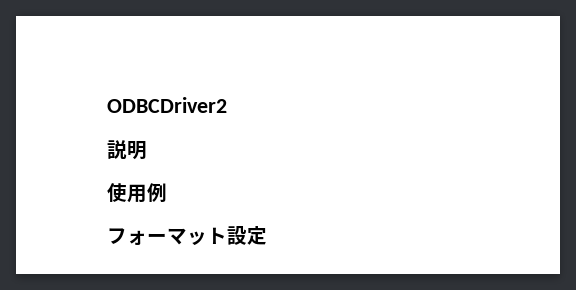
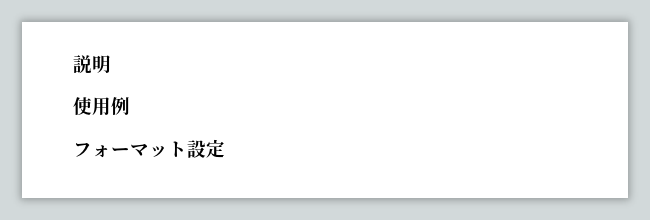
[107,97,227,113] ODBCDriver2 // -> (73, 64) none

